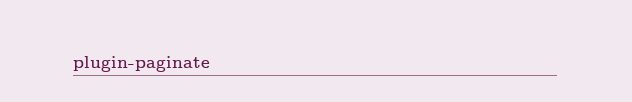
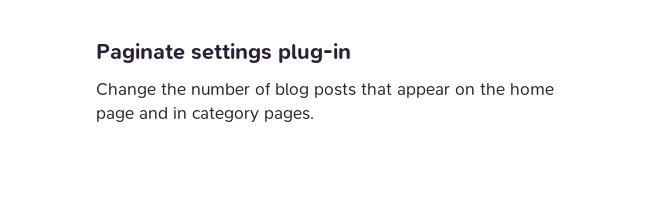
[73,56,210,72] plugin-paginate -> [96,43,351,63] [96,82,554,98] [96,107,314,123] Paginate settings plug-in // Change the number of blog posts that appear on the home page and in category pages.

